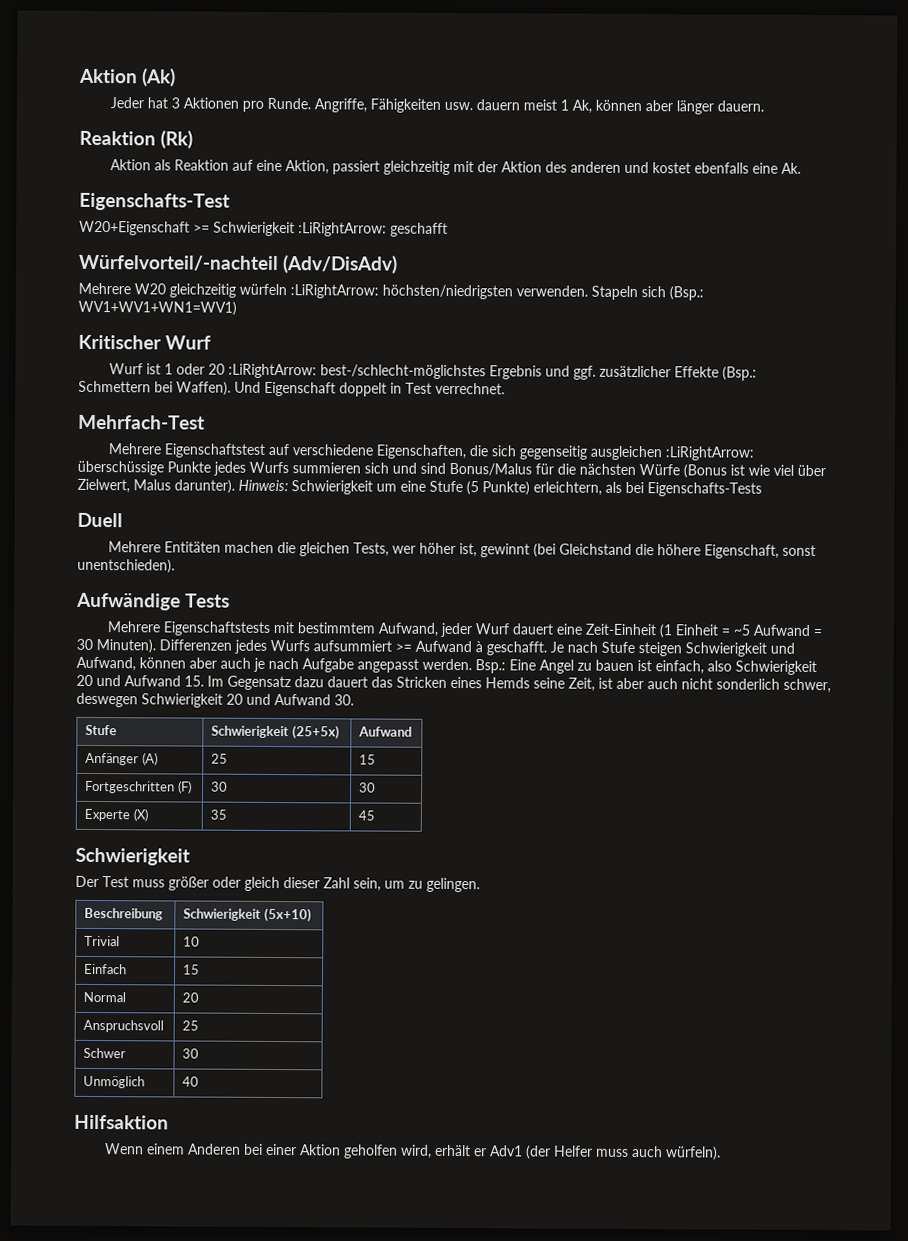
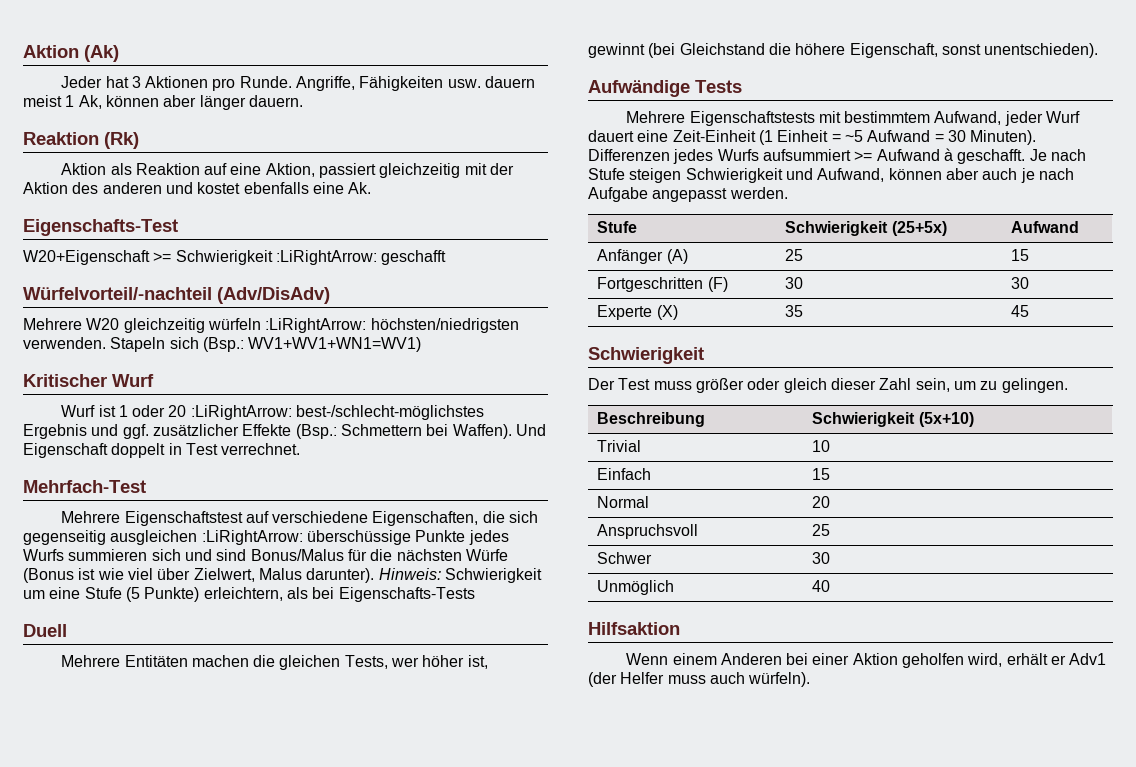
[475,659,817,676] [76,674,831,694] [76,692,354,708] Bsp.: Eine Angel zu bauen ist einfach, also Schwierigkeit 20 und Aufwand 15. Im Gegensatz dazu dauert das Stricken eines Hemds seine Zeit, ist aber auch nicht sonderlich schwer, deswegen Schwierigkeit 20 und Aufwand 30. -> (788, 193) none

